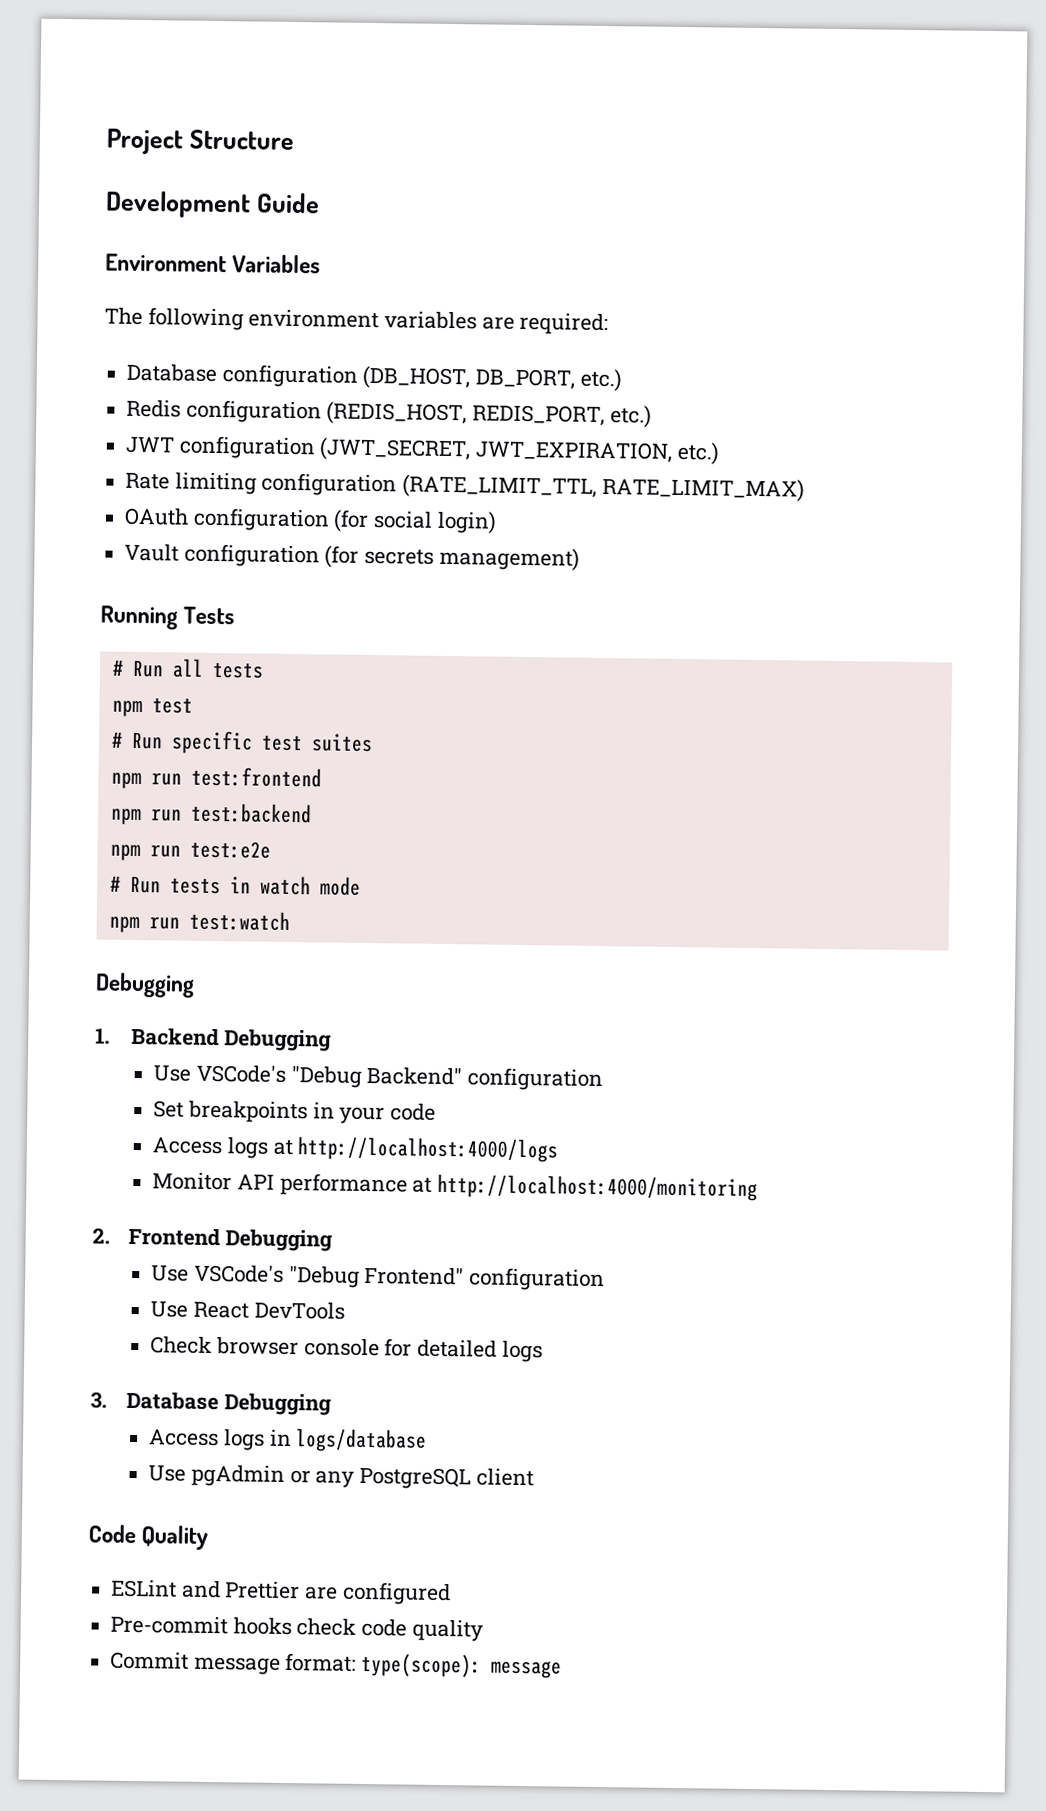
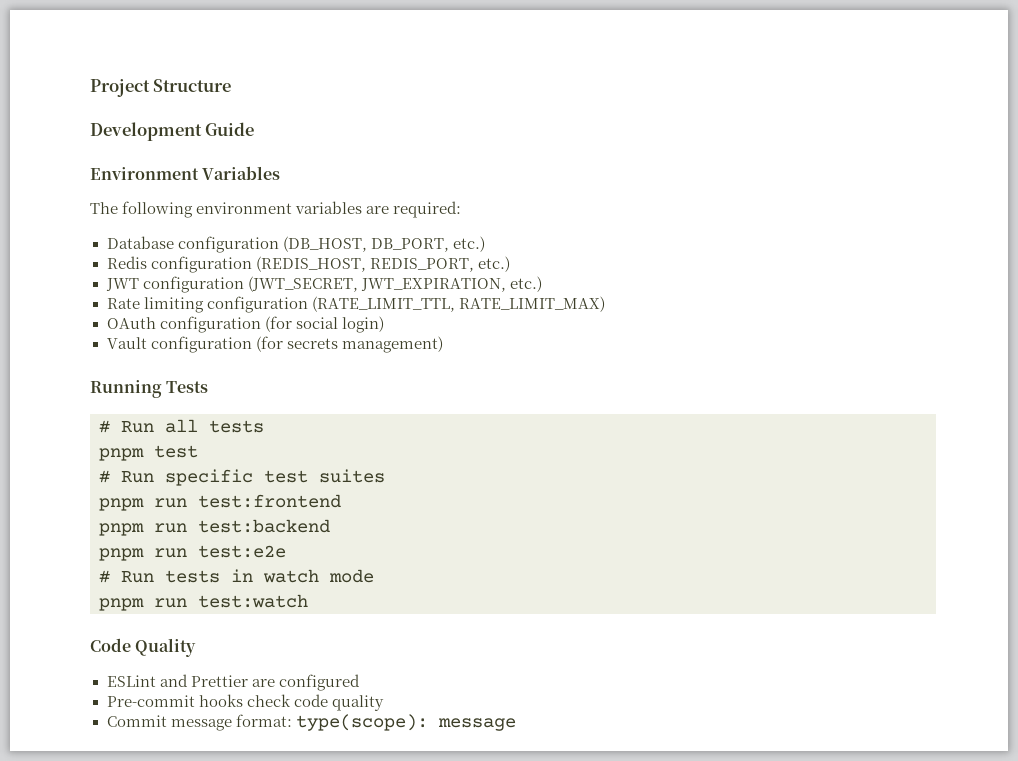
[111,699,143,718] npm -> [99,448,144,461] pnpm
[110,771,142,790] npm -> [99,498,144,511] pnpm
[110,807,142,826] npm -> [99,523,144,536] pnpm
[109,843,141,862] npm -> [99,548,144,561] pnpm
[108,915,140,934] npm -> [99,598,144,611] pnpm
[95,972,195,998] [95,1027,332,1052] [153,1064,604,1092] [153,1100,437,1125] [152,1136,559,1163] [152,1172,759,1202] [92,1227,333,1252] [151,1264,606,1292] [150,1301,345,1320] [150,1336,543,1363] [90,1391,332,1416] [148,1428,428,1453] [148,1464,534,1490] // Debugging // 1. Backend Debugging // Use VSCode's "Debug Backend" configuration // Set breakpoints in your code // Access logs at http://localhost:4000/logs // Monitor API performance at http://localhost:4000/monitoring // 2. Frontend Debugging // Use VSCode's "Debug Frontend" configuration // Use React DevTools // Check browser console for detailed logs // 3. Database Debugging // Access logs in logs/database // Use pgAdmin or any PostgreSQL client -> (308, 601) none

